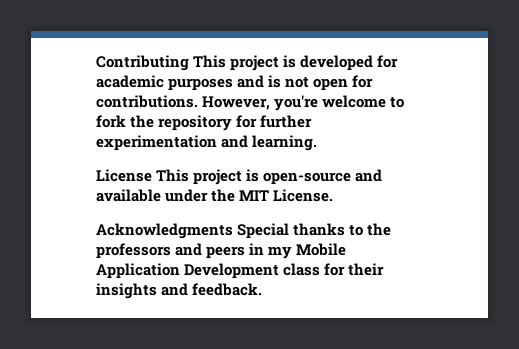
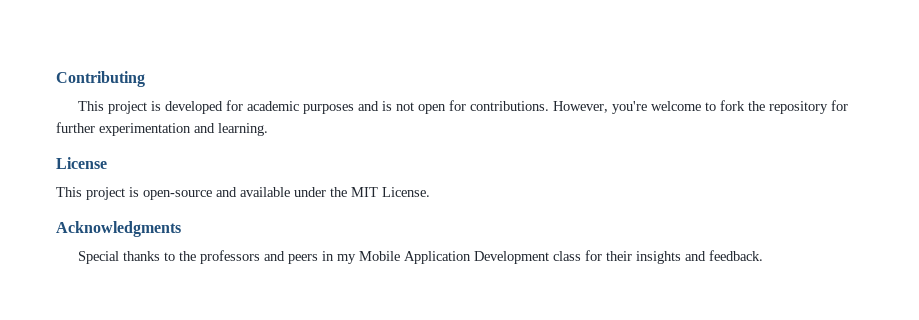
(189, 63) none -> (145, 79) //
(152, 175) none -> (107, 163) //
(233, 231) none -> (181, 229) //

